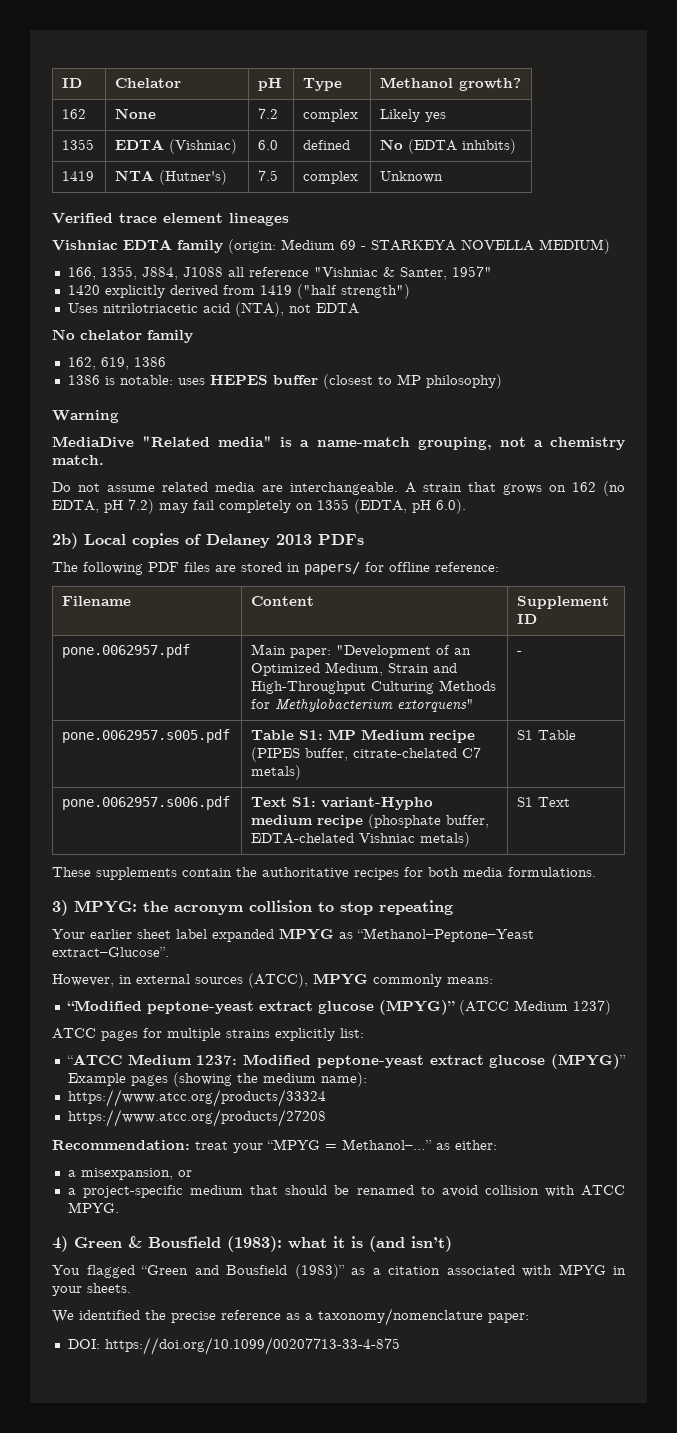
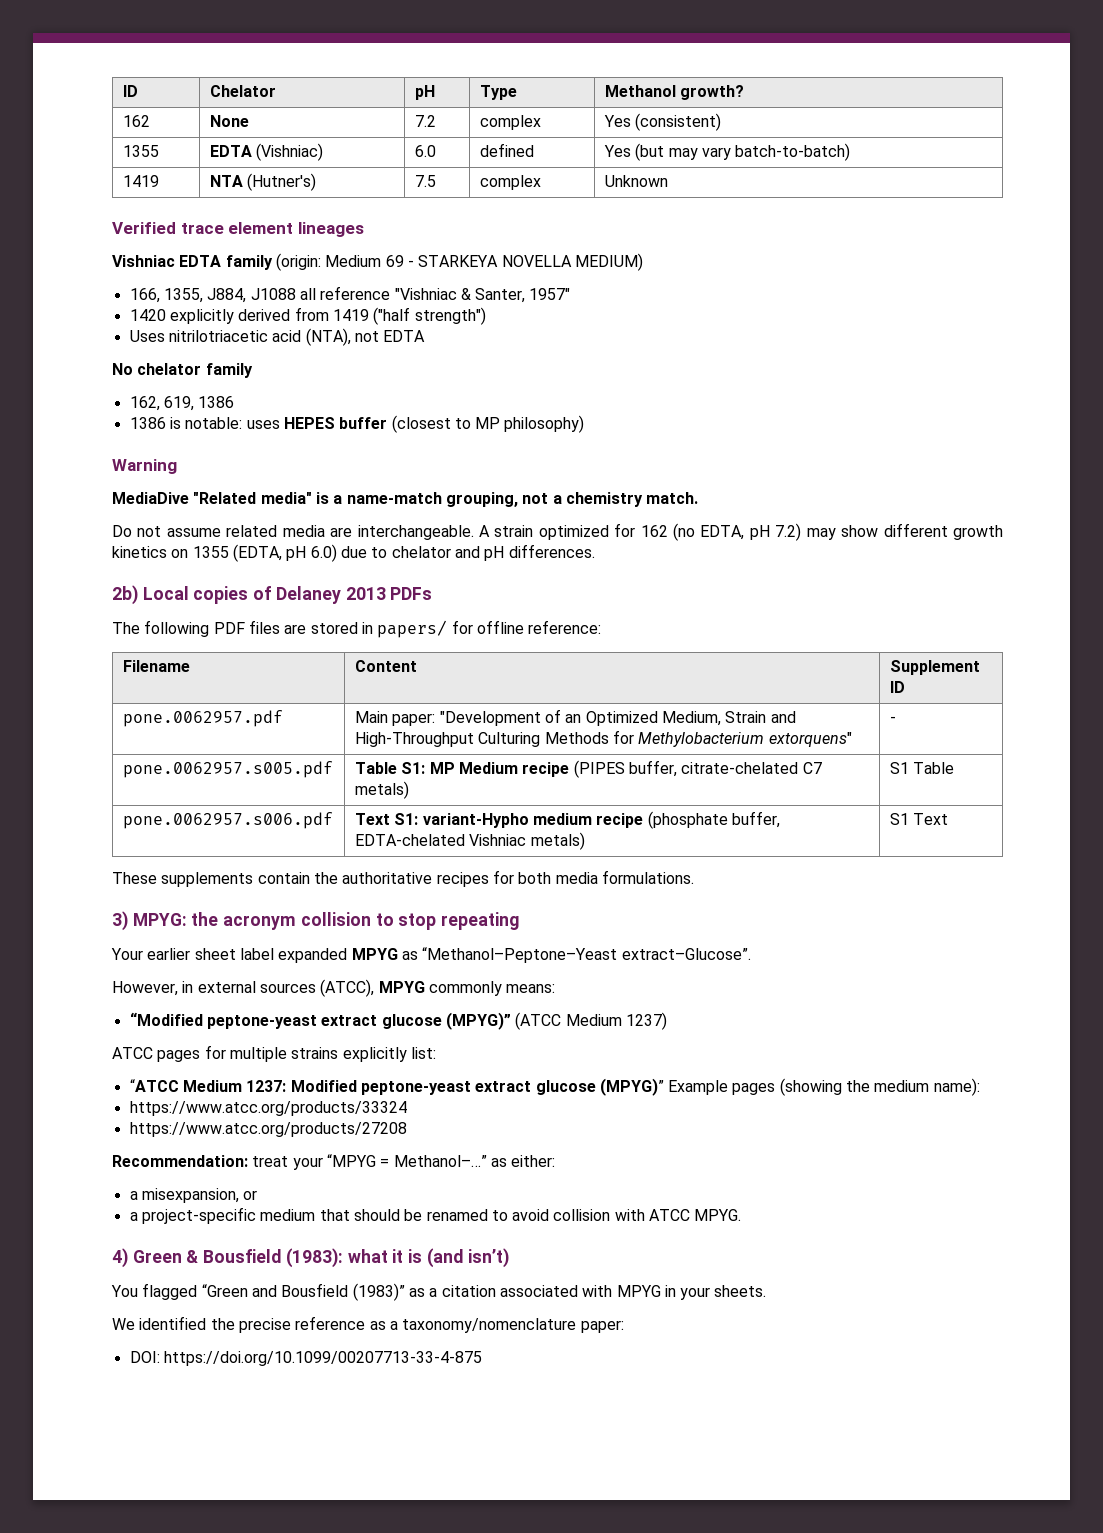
[380,109,447,122] Likely yes -> [603,113,722,131] Yes (consistent)
[380,139,517,154] No (EDTA inhibits) -> [603,143,851,161] Yes (but may vary batch-to-batch)
[468,482,566,495] that grows on -> [538,523,636,540] optimized for
[193,499,466,514] fail completely on 1355 (EDTA, pH 6.0). -> [841,523,1004,540] [112,544,595,562] show different growth kinetics on 1355 (EDTA, pH 6.0) due to chelator and pH differences.

